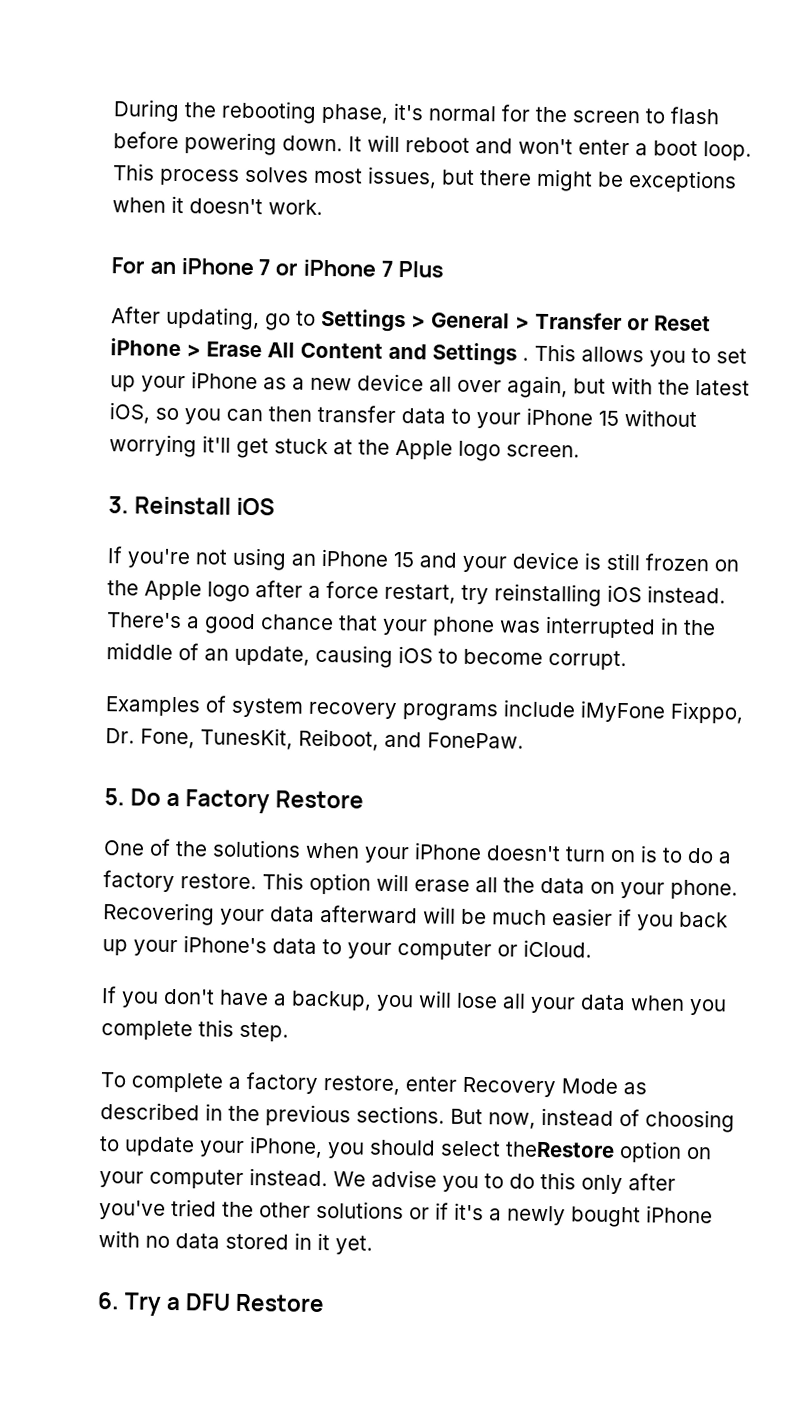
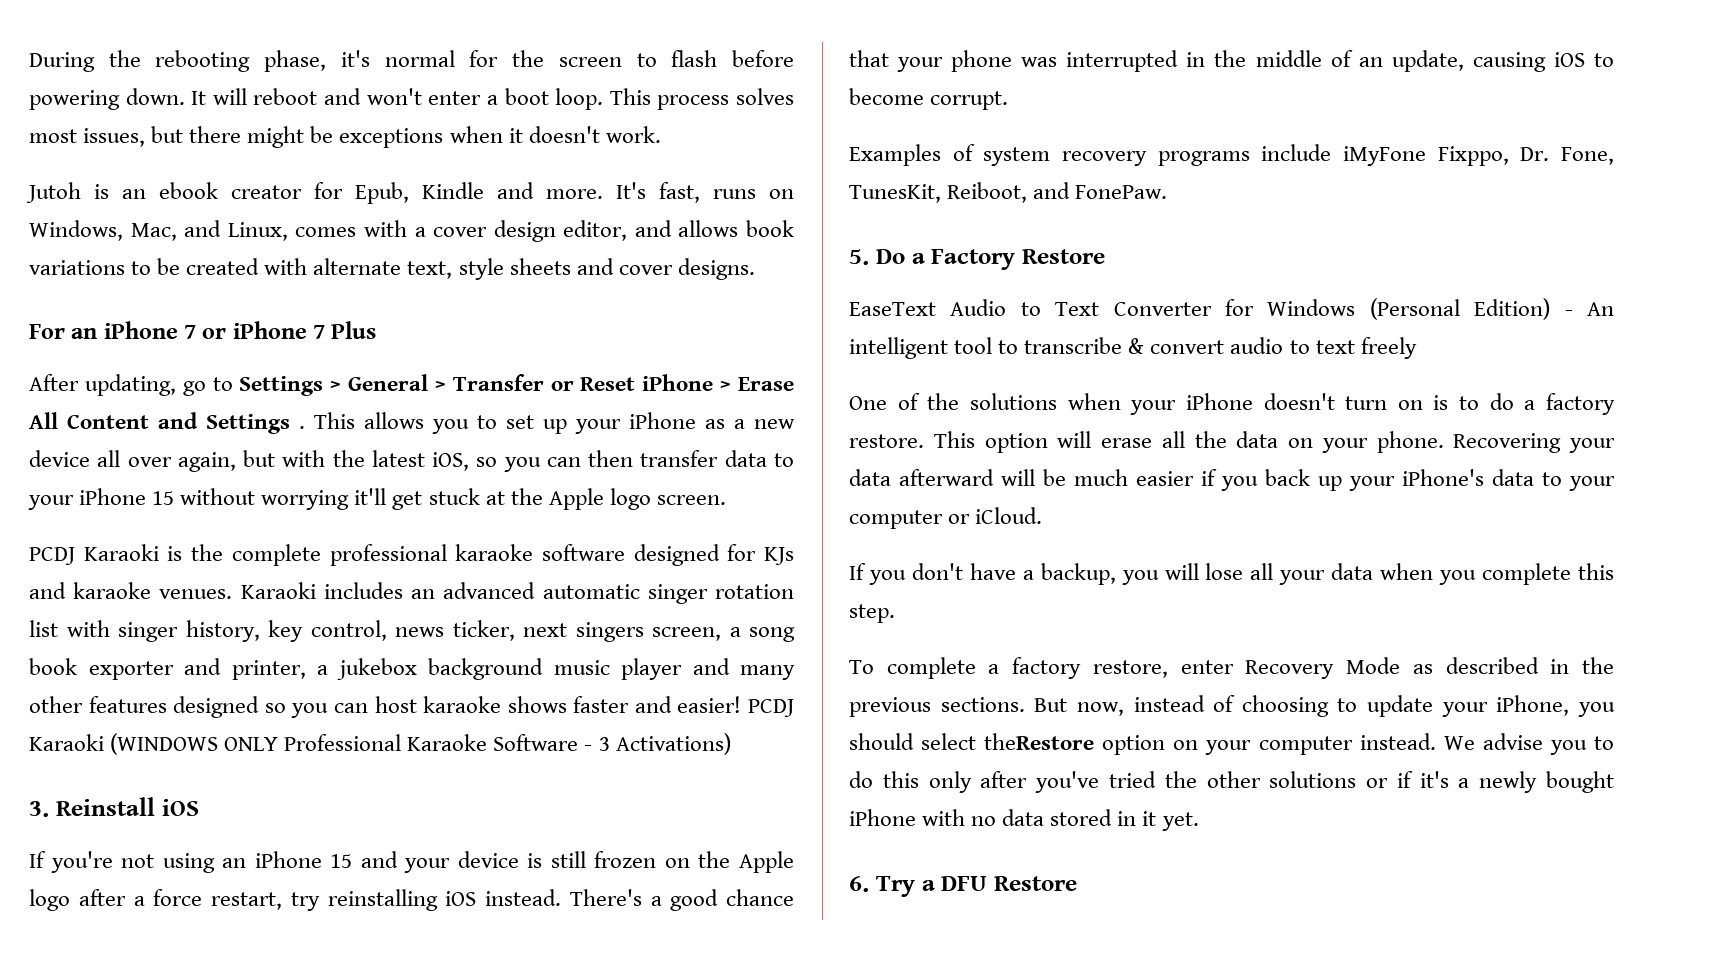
(323, 207) none -> [26,182,794,204] [29,220,794,242] [29,258,755,280] // Jutoh is an ebook creator for Epub, Kindle and more. It's fast, runs on Windows, Mac, and Linux, comes with a cover design editor, and allows book variations to be created with alternate text, style sheets and cover designs.
(580, 451) none -> [29,544,795,566] [29,582,794,604] [29,620,795,642] [29,658,795,680] [29,696,794,718] [29,733,731,755] // PCDJ Karaoki is the complete professional karaoke software designed for KJs and karaoke venues. Karaoki includes an advanced automatic singer rotation list with singer history, key control, news ticker, next singers screen, a song book exporter and printer, a jukebox background music player and many other features designed so you can host karaoke shows faster and easier! PCDJ Karaoki (WINDOWS ONLY Professional Karaoke Software - 3 Activations)
(365, 799) none -> [849,298,1614,320] [849,337,1417,359] // EaseText Audio to Text Converter for Windows (Personal Edition) - An intelligent tool to transcribe & convert audio to text freely

